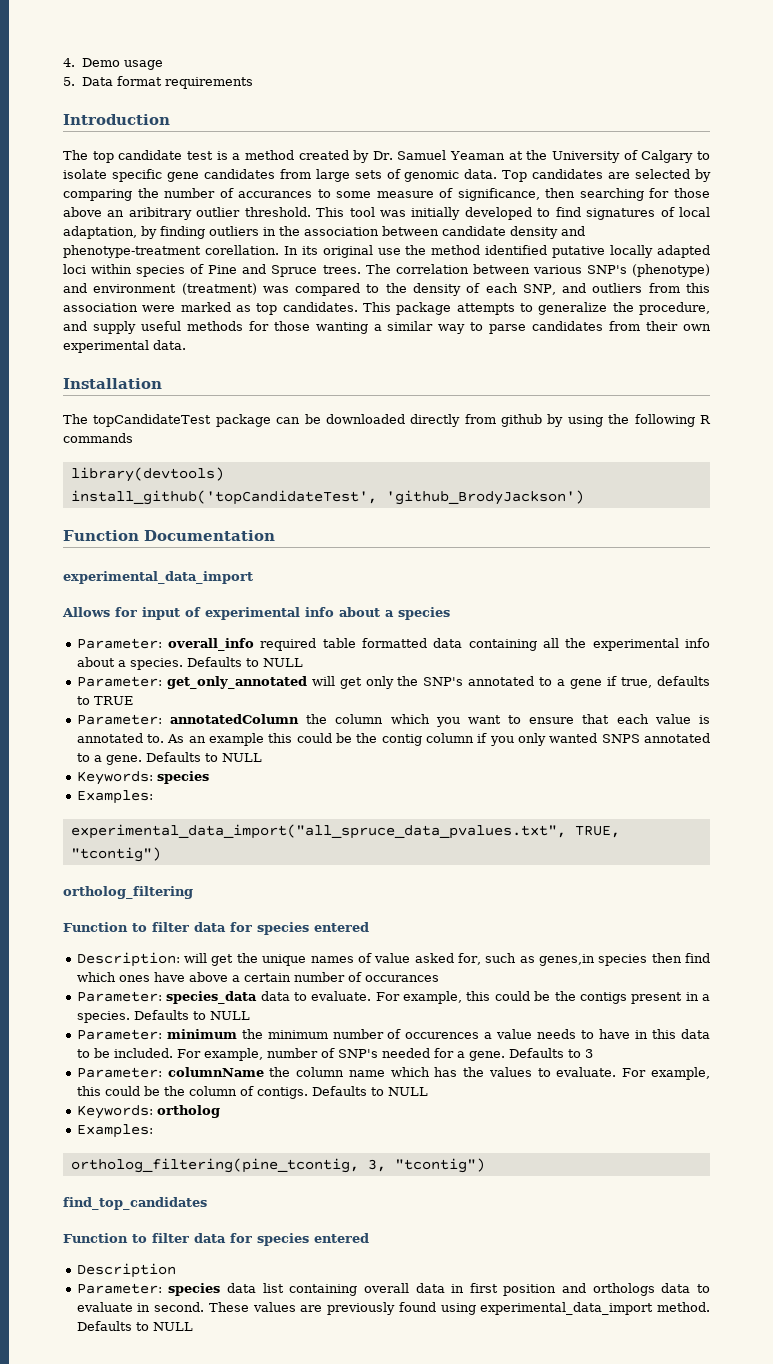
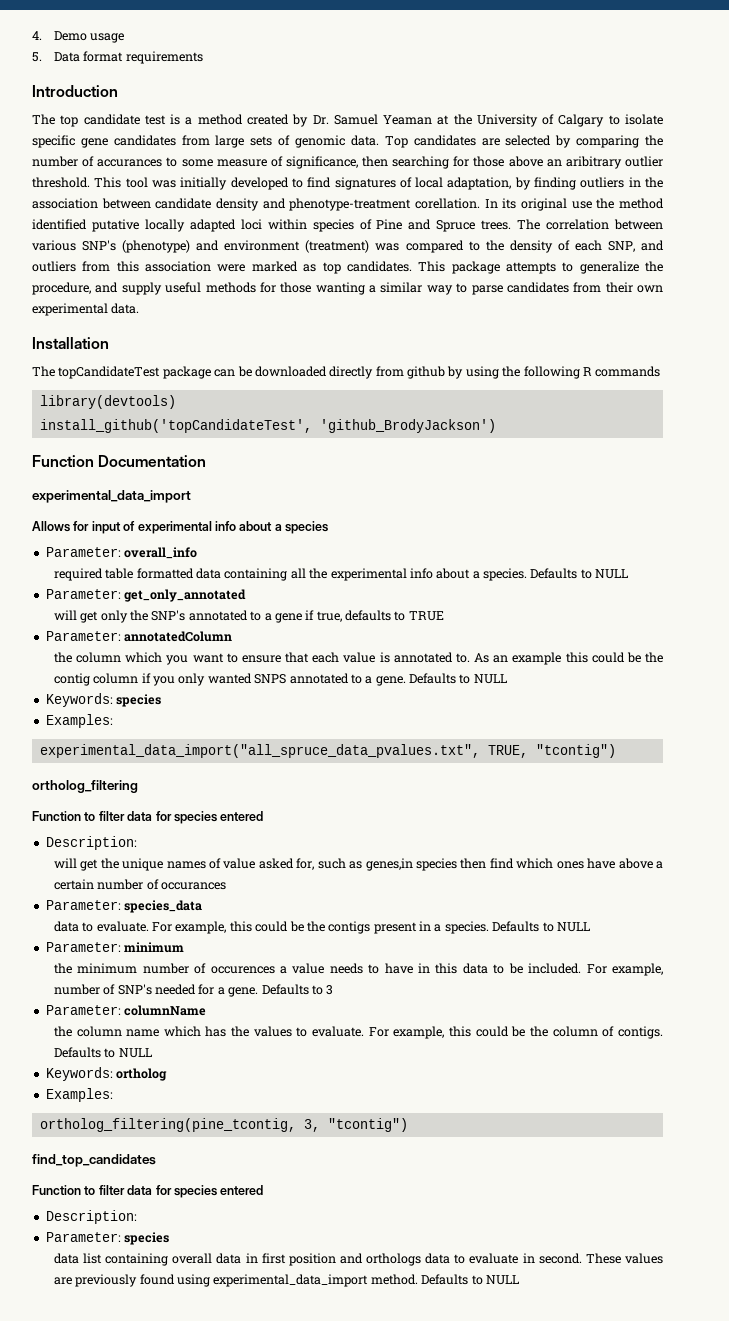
(255, 644) none -> (198, 553) //
(307, 682) none -> (247, 595) //
(299, 719) none -> (233, 636) //
(180, 959) none -> (137, 843) //
(258, 997) none -> (203, 906) //
(237, 1034) none -> (185, 947) //
(264, 1072) none -> (207, 1010) //
[76,1263,176,1278] Description -> [45,1210,137,1224] Description:
(221, 1289) none -> (170, 1238) //

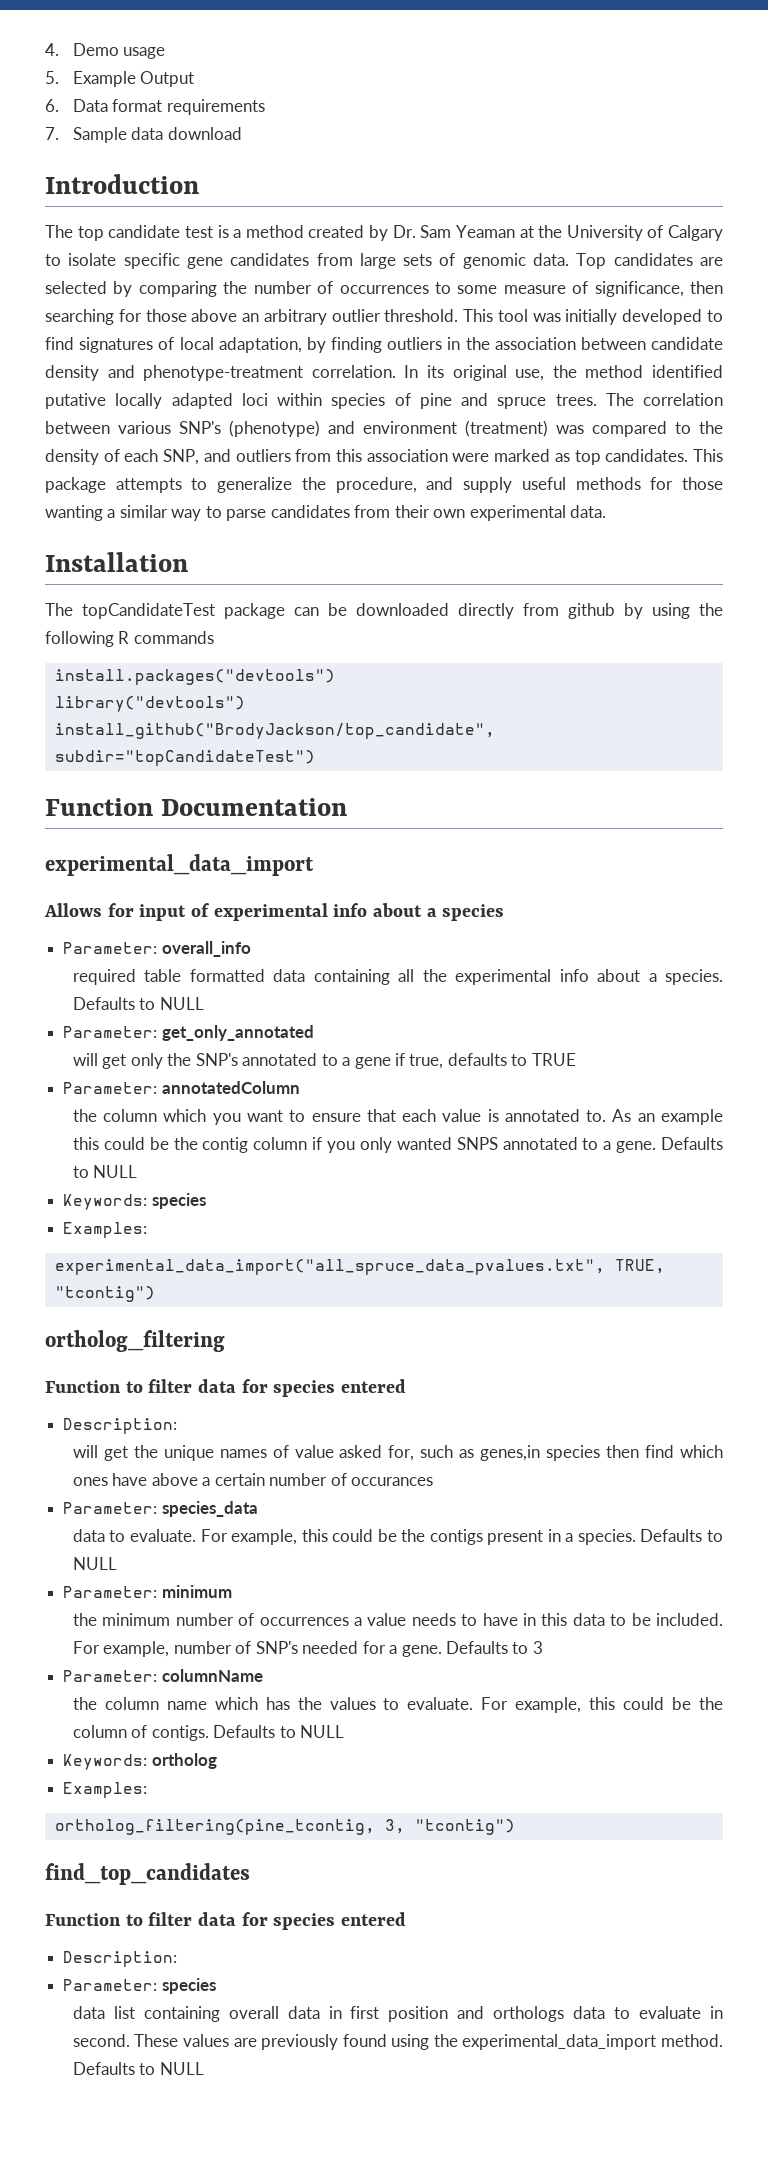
(42, 57) none -> [72,71,195,87] [45,99,59,112] Example Output // 6.
(203, 57) none -> [45,127,242,143] // 7. Sample data download
[333,114,378,125] Samuel -> [420,225,452,238] Sam
[97,159,163,167] accurances -> [339,285,429,294] occurrences
[565,156,622,169] aribitrary -> [263,309,327,325] arbitrary
[415,198,480,209] corellation. -> [311,365,396,378] correlation.
[571,201,592,209] use -> [515,369,545,381] use,
[376,219,476,232] Pine and Spruce -> [419,393,547,409] pine and spruce
[39,395,176,409] [39,419,496,433] library(devtools) // install_github('topCandidateTest', 'github_BrodyJackson') -> [54,669,335,685] [54,696,245,712] [54,723,495,739] [54,750,315,766] install.packages("devtools") // library("devtools") // install_github("BrodyJackson/top_candidate", subdir="topCandidateTest")
[210,966,275,974] occurences -> [259,1617,349,1626] occurrences
(210, 1280) none -> [433,2034,458,2047] the

